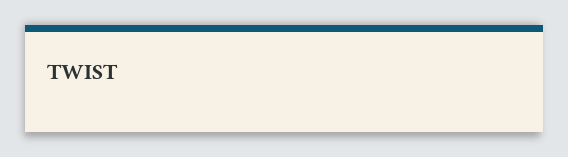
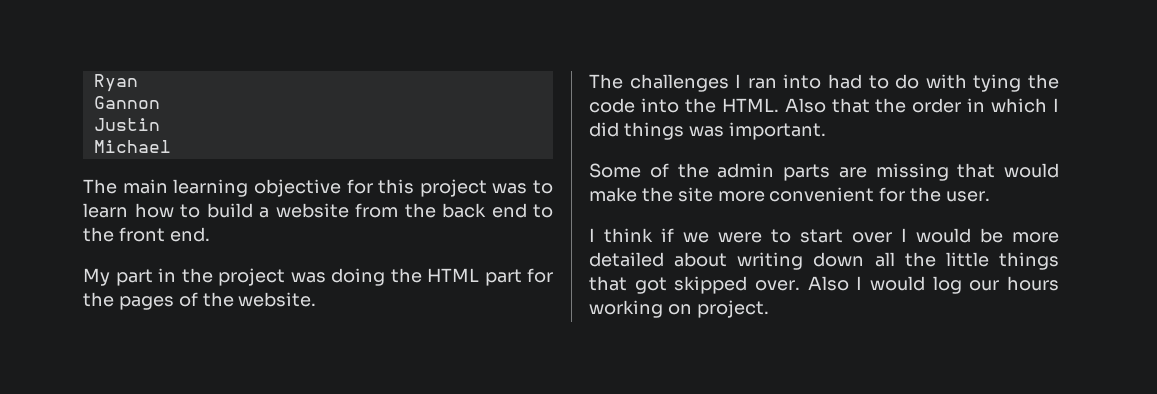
[47,64,118,79] TWIST -> [93,74,138,92] [93,96,160,109] [93,118,160,131] [93,140,171,153] [83,179,553,197] [83,203,553,218] [83,227,210,242] [83,268,553,286] [83,292,317,310] [589,74,1059,92] [589,98,1059,113] [589,122,826,140] [589,163,1059,181] [589,187,991,202] [589,228,1059,243] [589,252,1059,270] [589,276,1059,294] [589,300,769,318] Ryan // Gannon // Justin // Michael // The main learning objective for this project was to learn how to build a website from the back end to the front end. // My part in the project was doing the HTML part for the pages of the website. // The challenges I ran into had to do with tying the code into the HTML. Also that the order in which I did things was important. // Some of the admin parts are missing that would make the site more convenient for the user. // I think if we were to start over I would be more detailed about writing down all the little things that got skipped over. Also I would log our hours working on project.

